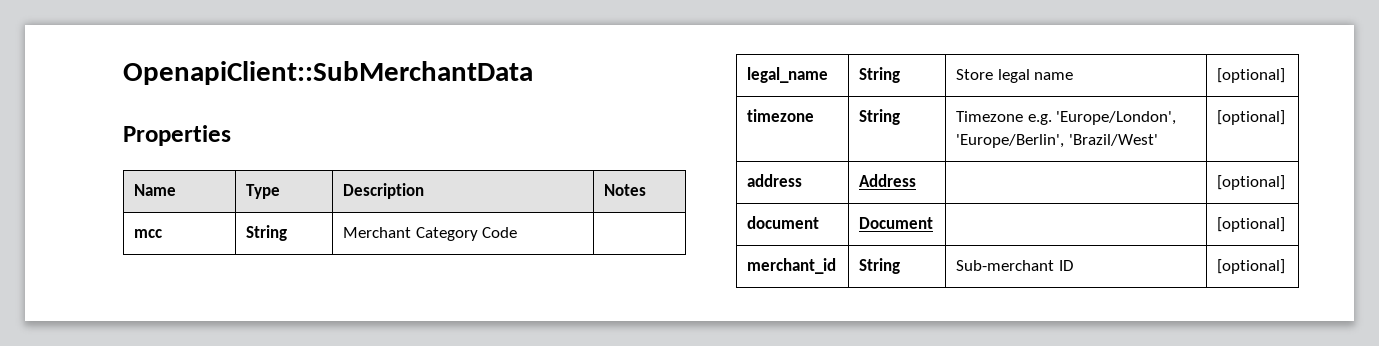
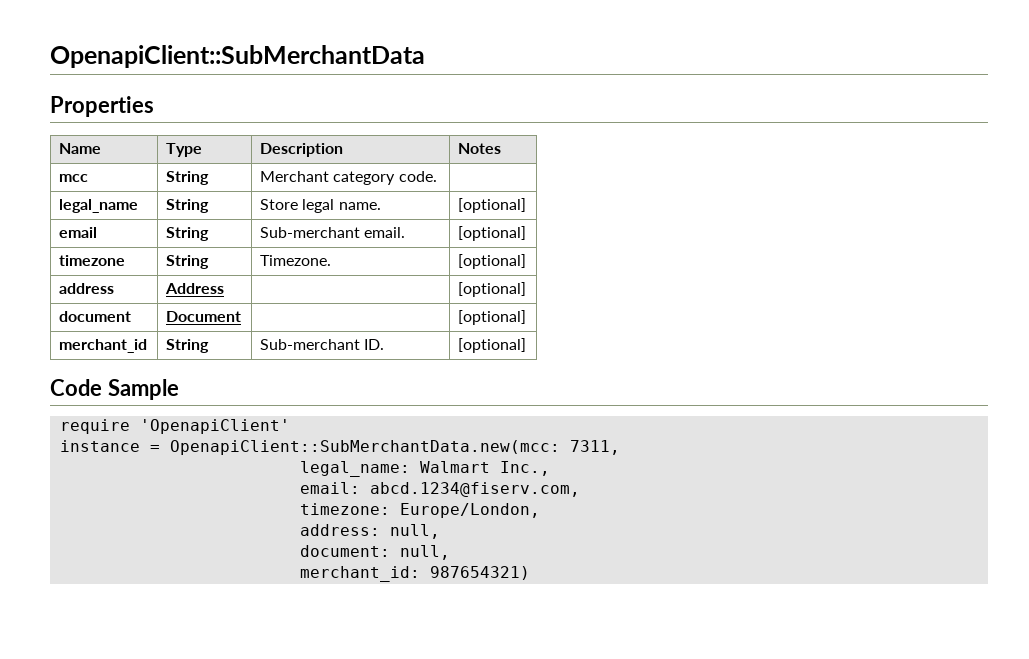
[415,227,518,241] Category Code -> [333,171,437,185] category code.
[1034,72,1074,80] [1217,68,1286,83] [747,109,815,122] [859,109,901,125] [956,111,1177,125] [956,134,1158,148] name | [optional] // timezone | String | Timezone e.g. 'Europe/London', 'Europe/Berlin', 'Brazil/West' -> [338,202,381,210] [458,198,527,213] [59,227,98,238] [166,227,210,241] [260,227,406,238] [458,226,527,241] [59,255,126,266] [166,255,210,269] [260,255,332,266] name. | [optional] // email | String | Sub-merchant email. | [optional] // timezone | String | Timezone.
[1058,260,1073,271] [1217,259,1286,274] ID | [optional] -> [364,339,385,350] [458,338,527,353] [50,379,179,400] [59,419,290,434] [59,440,620,455] [299,461,550,477] [299,482,580,497] [299,503,540,518] [299,524,440,539] [299,545,450,560] [299,566,530,582] ID. | [optional] // Code Sample // require 'OpenapiClient' // instance = OpenapiClient::SubMerchantData.new(mcc: 7311, // legal_name: Walmart Inc., // email: abcd.1234@fiserv.com, // timezone: Europe/London, // address: null, // document: null, // merchant_id: 987654321)

